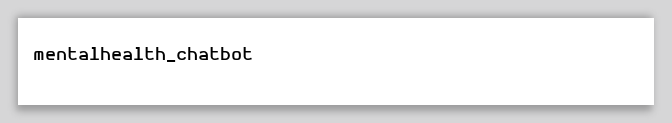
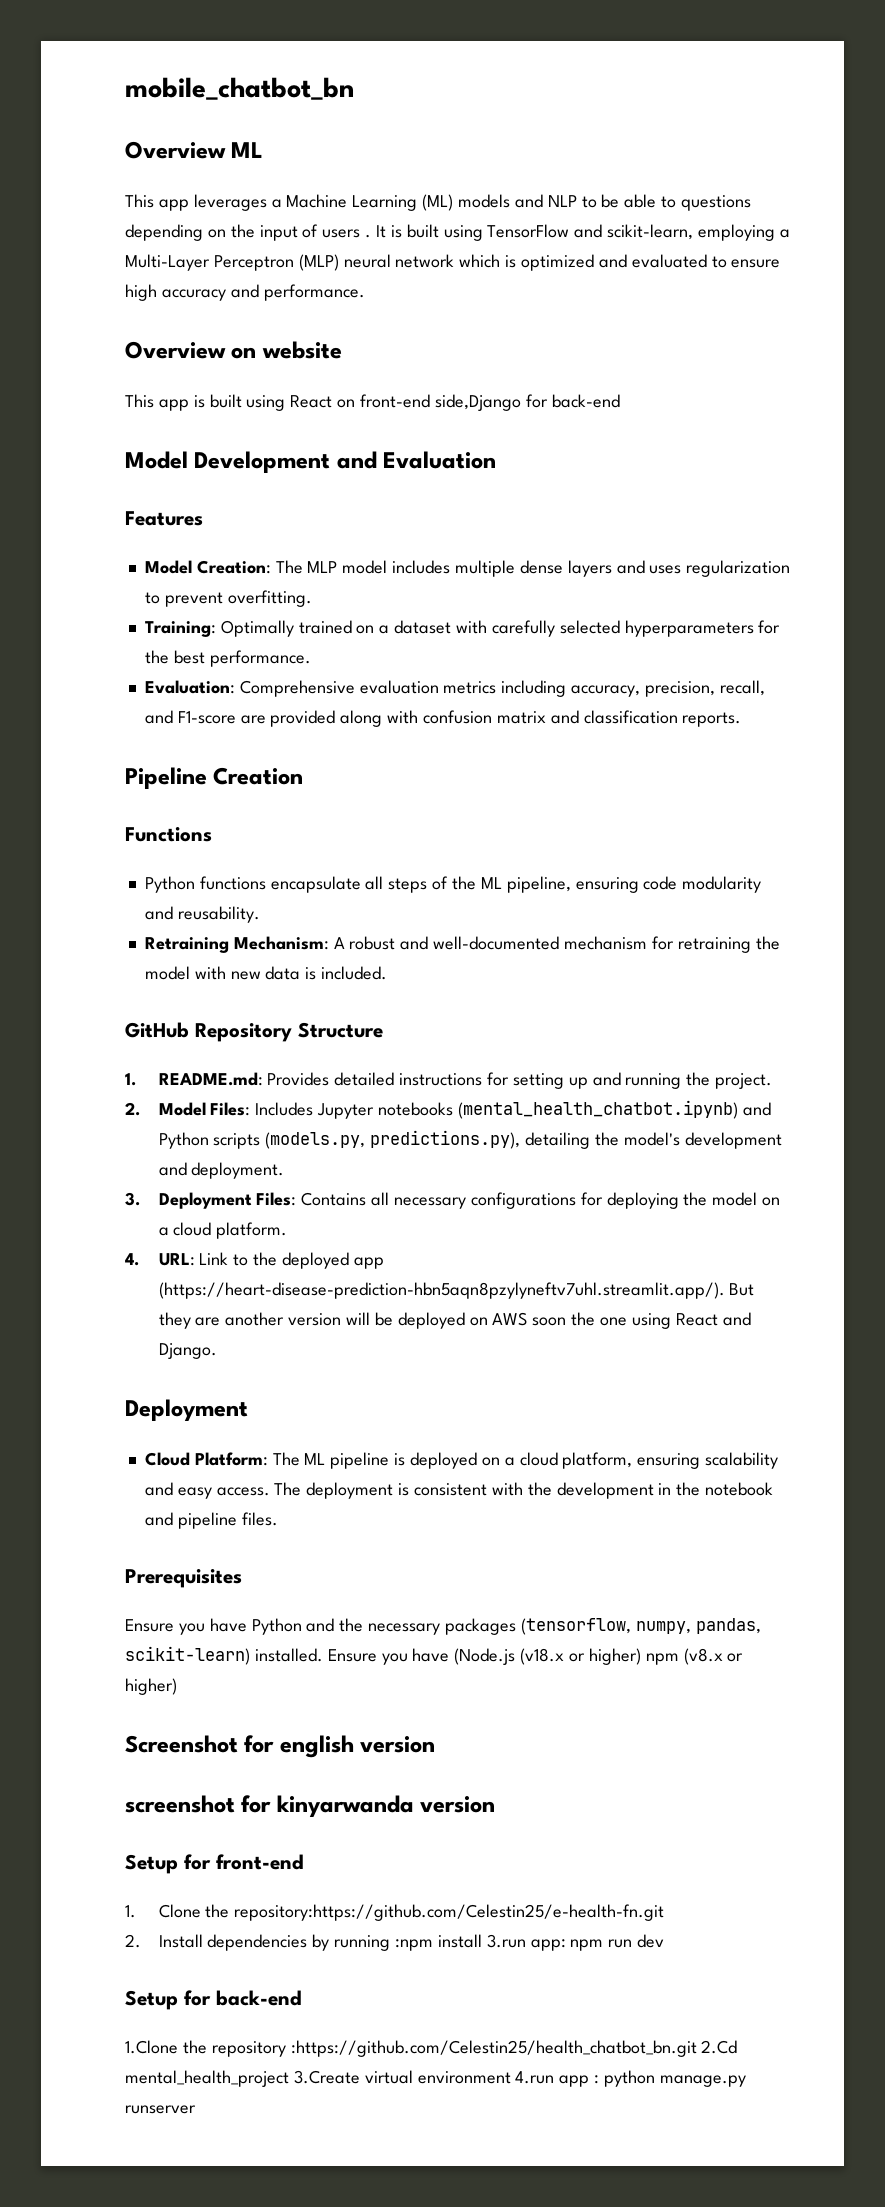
[33,47,253,62] mentalhealth_chatbot -> [125,77,354,100] [125,141,264,159] [125,194,752,211] [125,224,790,241] [125,254,781,271] [125,284,365,301] [125,341,342,359] [125,394,620,411] [125,451,497,473] [125,511,203,526] [144,560,791,577] [144,590,312,607] [144,620,781,637] [144,650,311,667] [144,680,765,697] [144,710,742,727] [125,767,304,789] [125,827,212,842] [144,876,762,893] [144,906,260,923] [144,936,780,953] [144,966,388,980] [125,1022,383,1042] [125,1072,773,1089] [125,1100,771,1119] [158,1130,782,1149] [158,1162,285,1179] [125,1192,781,1209] [158,1222,288,1239] [125,1252,384,1269] [158,1282,755,1299] [158,1312,751,1329] [158,1343,217,1359] [125,1399,248,1421] [144,1452,779,1469] [144,1482,774,1499] [144,1512,278,1529] [125,1569,242,1588] [125,1618,761,1635] [125,1646,744,1665] [125,1678,177,1695] [125,1735,436,1758] [125,1795,496,1817] [125,1854,304,1874] [125,1904,665,1921] [125,1934,665,1951] [125,1990,302,2010] [125,2040,738,2057] [125,2070,746,2087] [125,2105,196,2114] mobile_chatbot_bn // Overview ML // This app leverages a Machine Learning (ML) models and NLP to be able to questions depending on the input of users . It is built using TensorFlow and scikit-learn, employing a Multi-Layer Perceptron (MLP) neural network which is optimized and evaluated to ensure high accuracy and performance. // Overview on website // This app is built using React on front-end side,Django for back-end // Model Development and Evaluation // Features // Model Creation: The MLP model includes multiple dense layers and uses regularization to prevent overfitting. // Training: Optimally trained on a dataset with carefully selected hyperparameters for the best performance. // Evaluation: Comprehensive evaluation metrics including accuracy, precision, recall, and F1-score are provided along with confusion matrix and classification reports. // Pipeline Creation // Functions // Python functions encapsulate all steps of the ML pipeline, ensuring code modularity and reusability. // Retraining Mechanism: A robust and well-documented mechanism for retraining the model with new data is included. // GitHub Repository Structure // 1. README.md: Provides detailed instructions for setting up and running the project. // 2. Model Files: Includes Jupyter notebooks (mental_health_chatbot.ipynb) and Python scripts (models.py, predictions.py), detailing the model's development and deployment. // 3. Deployment Files: Contains all necessary configurations for deploying the model on a cloud platform. // 4. URL: Link to the deployed app (https://heart-disease-prediction-hbn5aqn8pzylyneftv7uhl.streamlit.app/). But they are another version will be deployed on AWS soon the one using React and Django. // Deployment // Cloud Platform: The ML pipeline is deployed on a cloud platform, ensuring scalability and easy access. The deployment is consistent with the development in the notebook and pipeline files. // Prerequisites // Ensure you have Python and the necessary packages (tensorflow, numpy, pandas, scikit-learn) installed. Ensure you have (Node.js (v18.x or higher) npm (v8.x or higher) // Screenshot for english version // screenshot for kinyarwanda version // Setup for front-end // 1. Clone the repository:https://github.com/Celestin25/e-health-fn.git // 2. Install dependencies by running :npm install 3.run app: npm run dev // Setup for back-end // 1.Clone the repository :https://github.com/Celestin25/health_chatbot_bn.git 2.Cd mental_health_project 3.Create virtual environment 4.run app : python manage.py runserver

